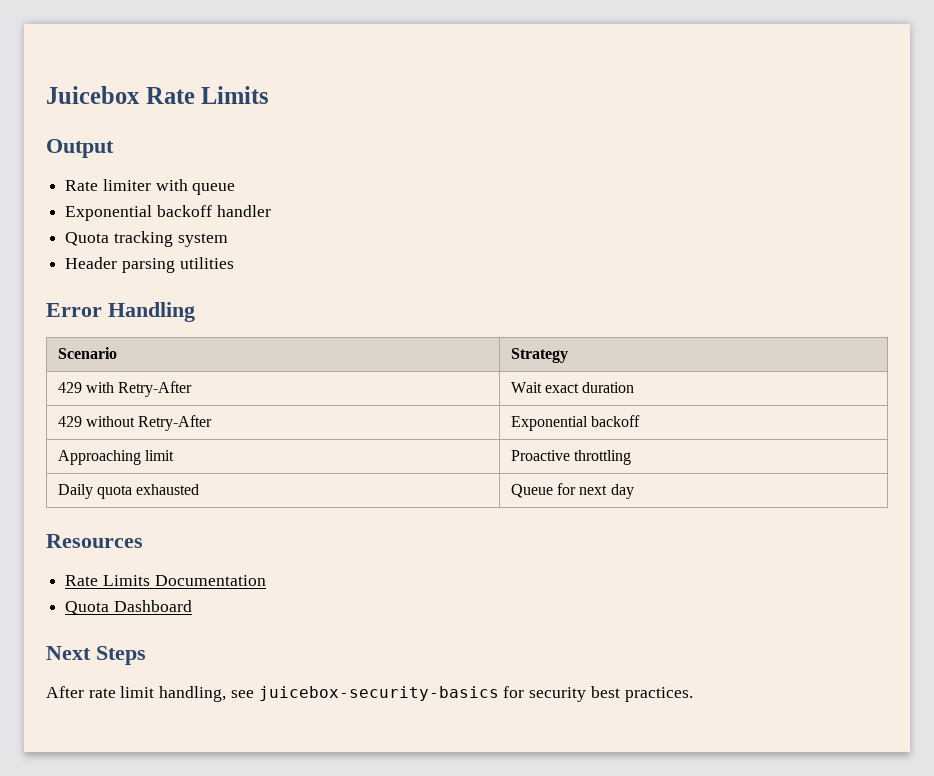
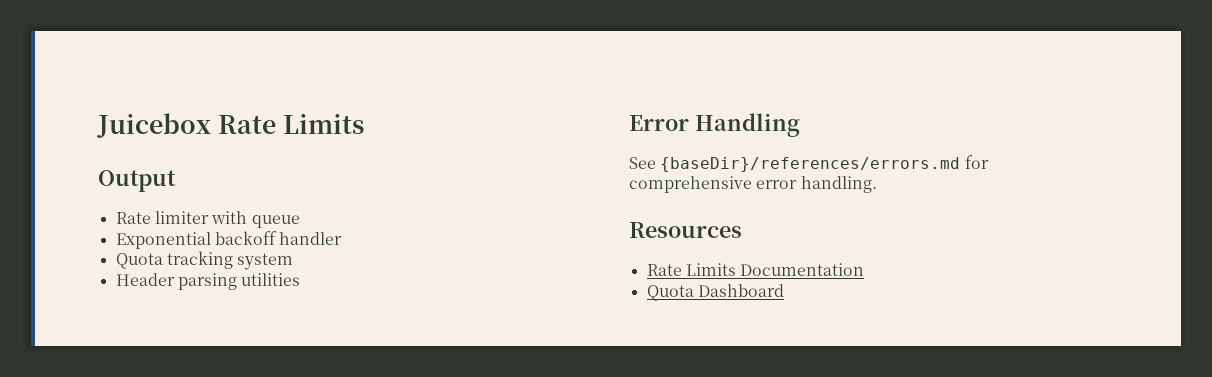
[57,347,117,359] [510,348,568,363] [57,381,193,397] [510,382,635,393] [57,415,213,431] [510,415,640,431] [57,450,174,465] [510,450,631,465] [57,484,200,499] [510,483,634,499] // Scenario | Strategy // 429 with Retry-After | Wait exact duration // 429 without Retry-After | Exponential backoff // Approaching limit | Proactive throttling // Daily quota exhausted | Queue for next day -> [629,155,989,172] [629,176,877,193] // See {baseDir}/references/errors.md for comprehensive error handling.
[46,646,146,665] [46,686,693,702] // Next Steps // After rate limit handling, see juicebox-security-basics for security best practices. -> (784, 290) none

